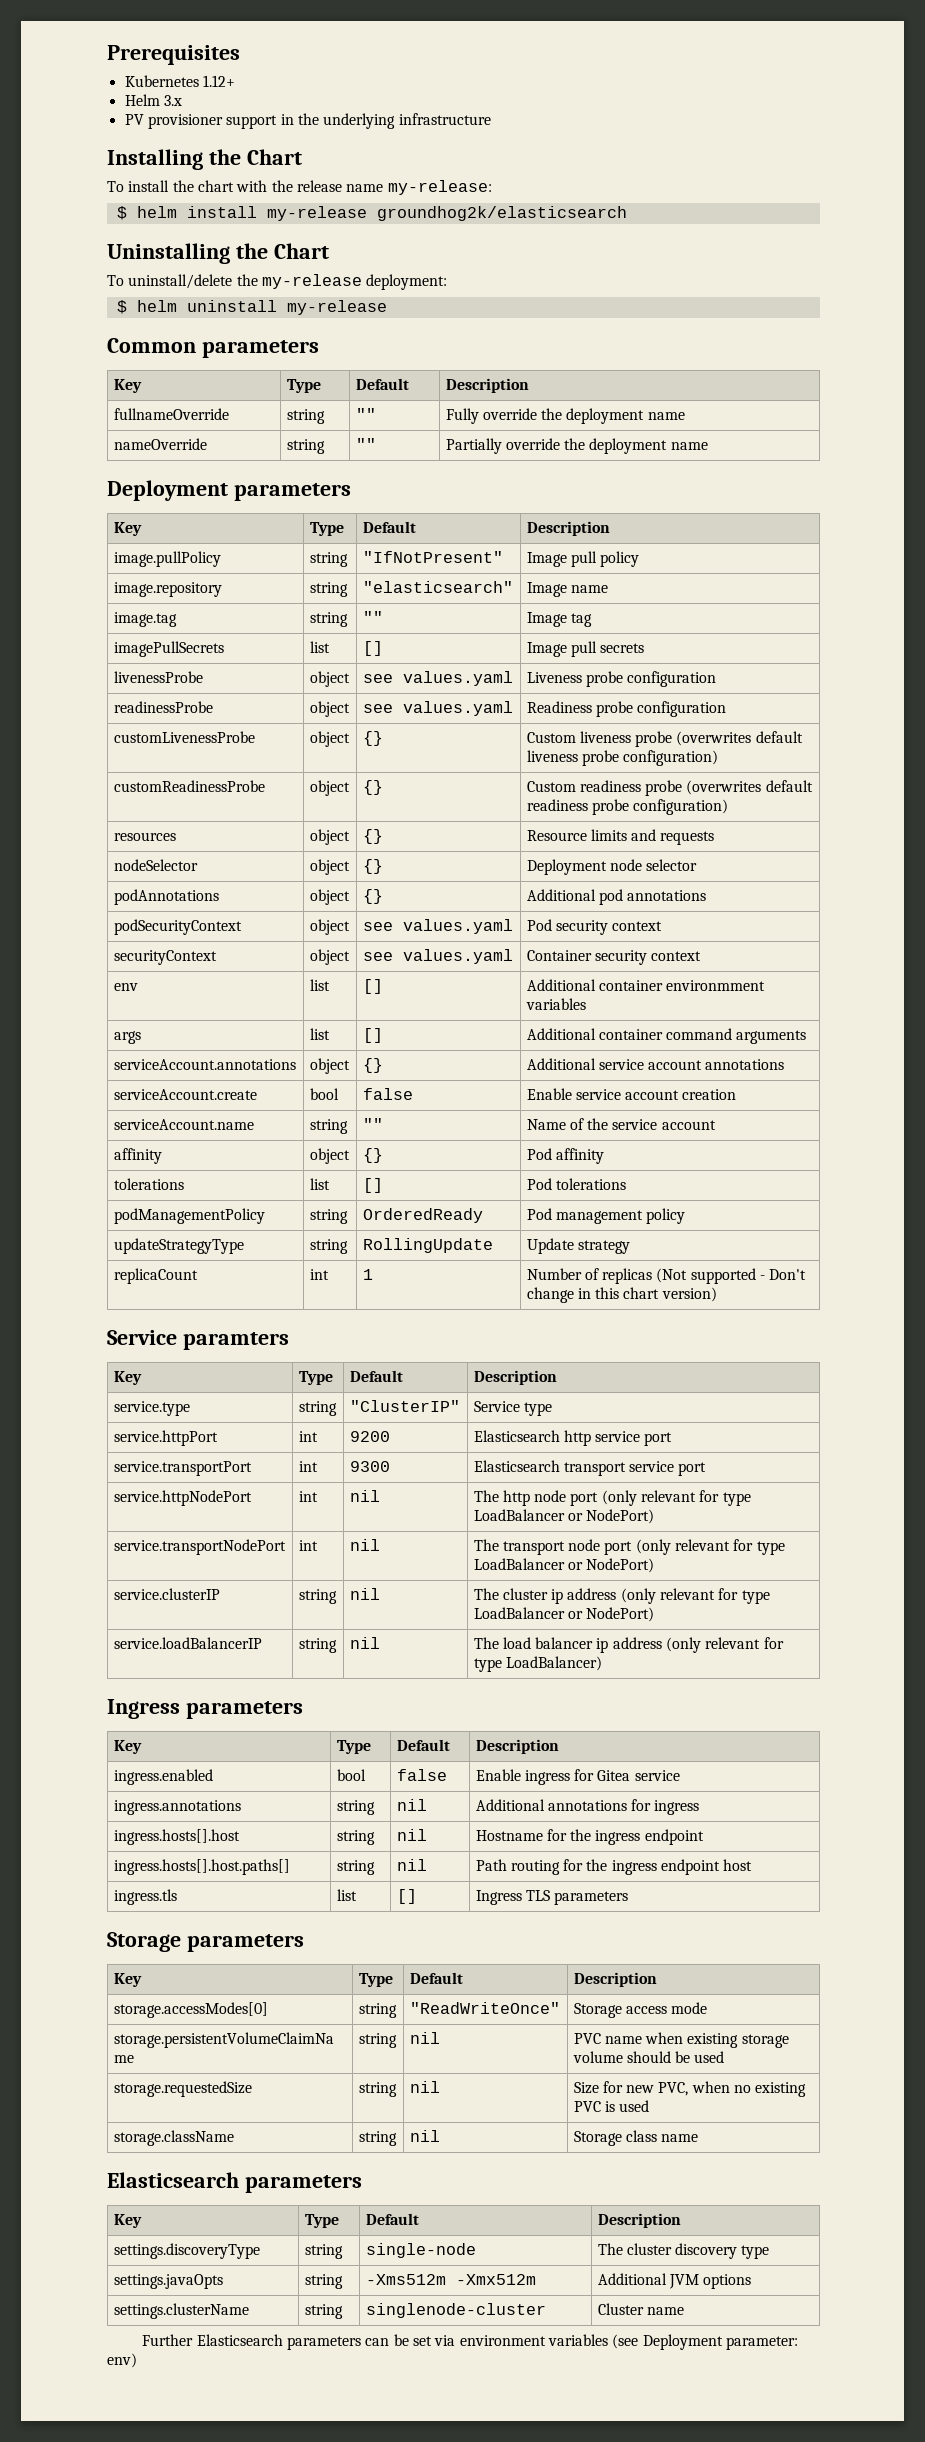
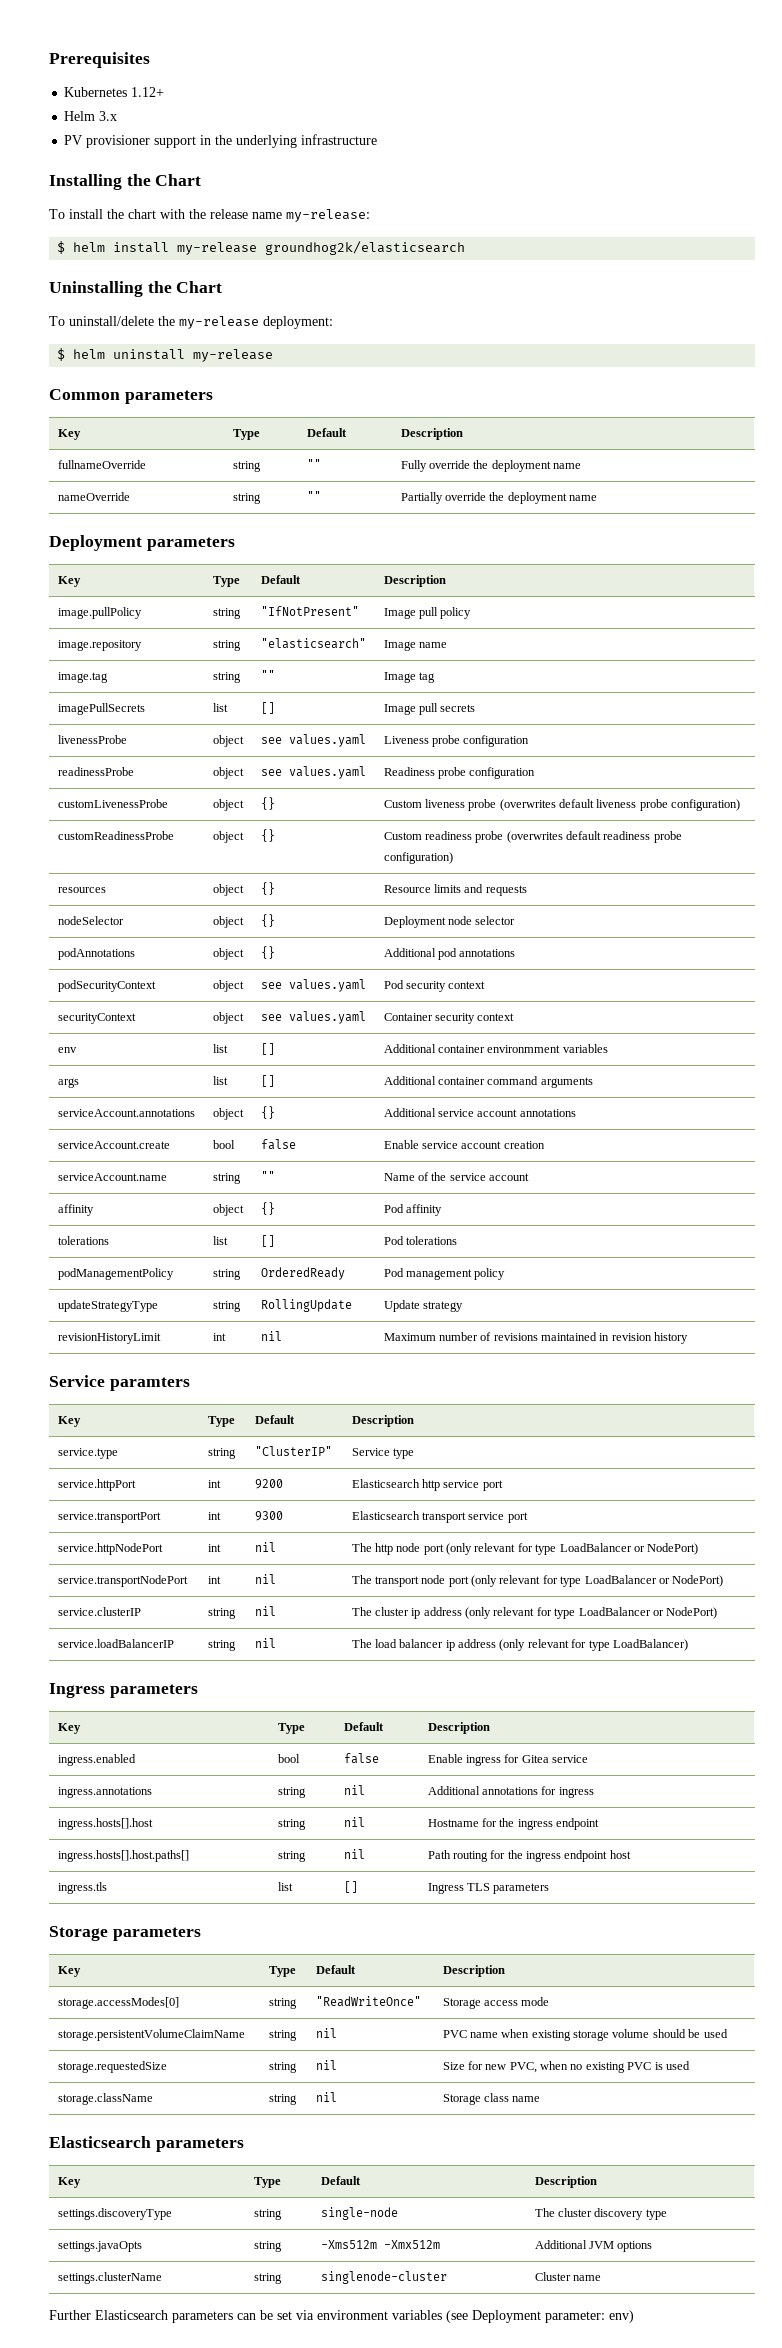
[113,1268,198,1284] [309,1269,329,1280] [362,1269,373,1280] [526,1268,807,1284] [526,1287,717,1303] replicaCount | int | 1 | Number of replicas (Not supported - Don't change in this chart version) -> [57,1333,161,1344] [212,1333,226,1341] [260,1331,282,1341] [383,1332,689,1344] revisionHistoryLimit | int | nil | Maximum number of revisions maintained in revision history

